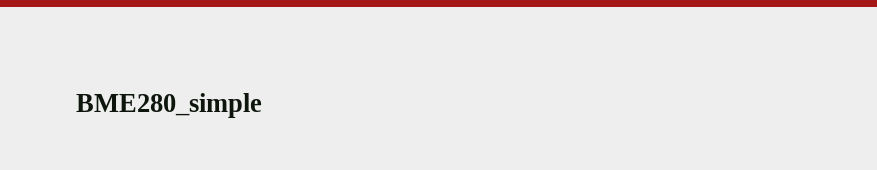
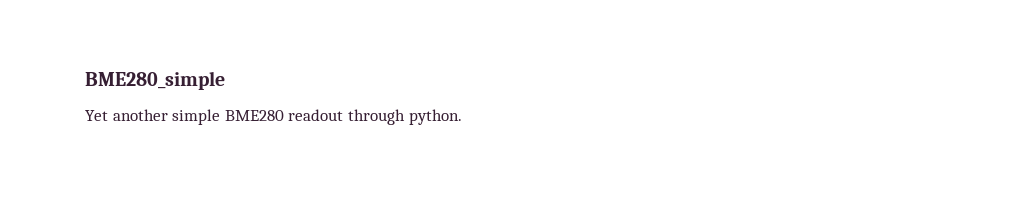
(262, 105) none -> [85,109,462,125] // Yet another simple BME280 readout through python.

